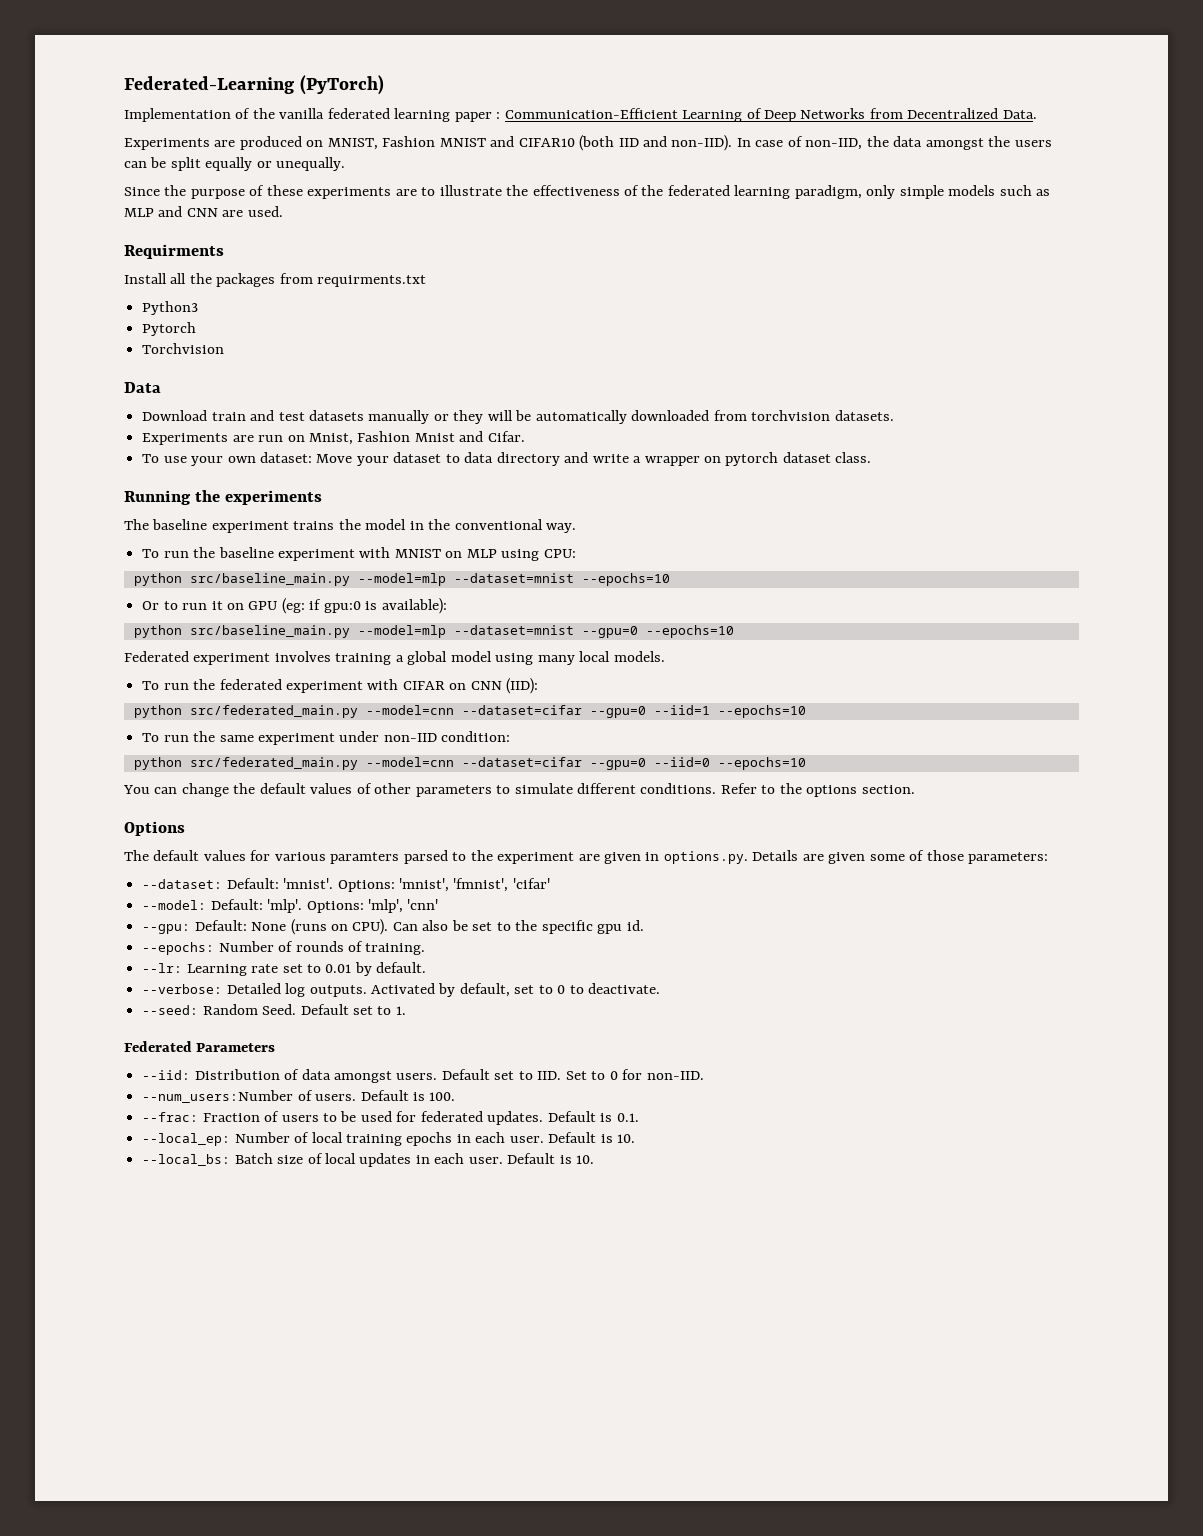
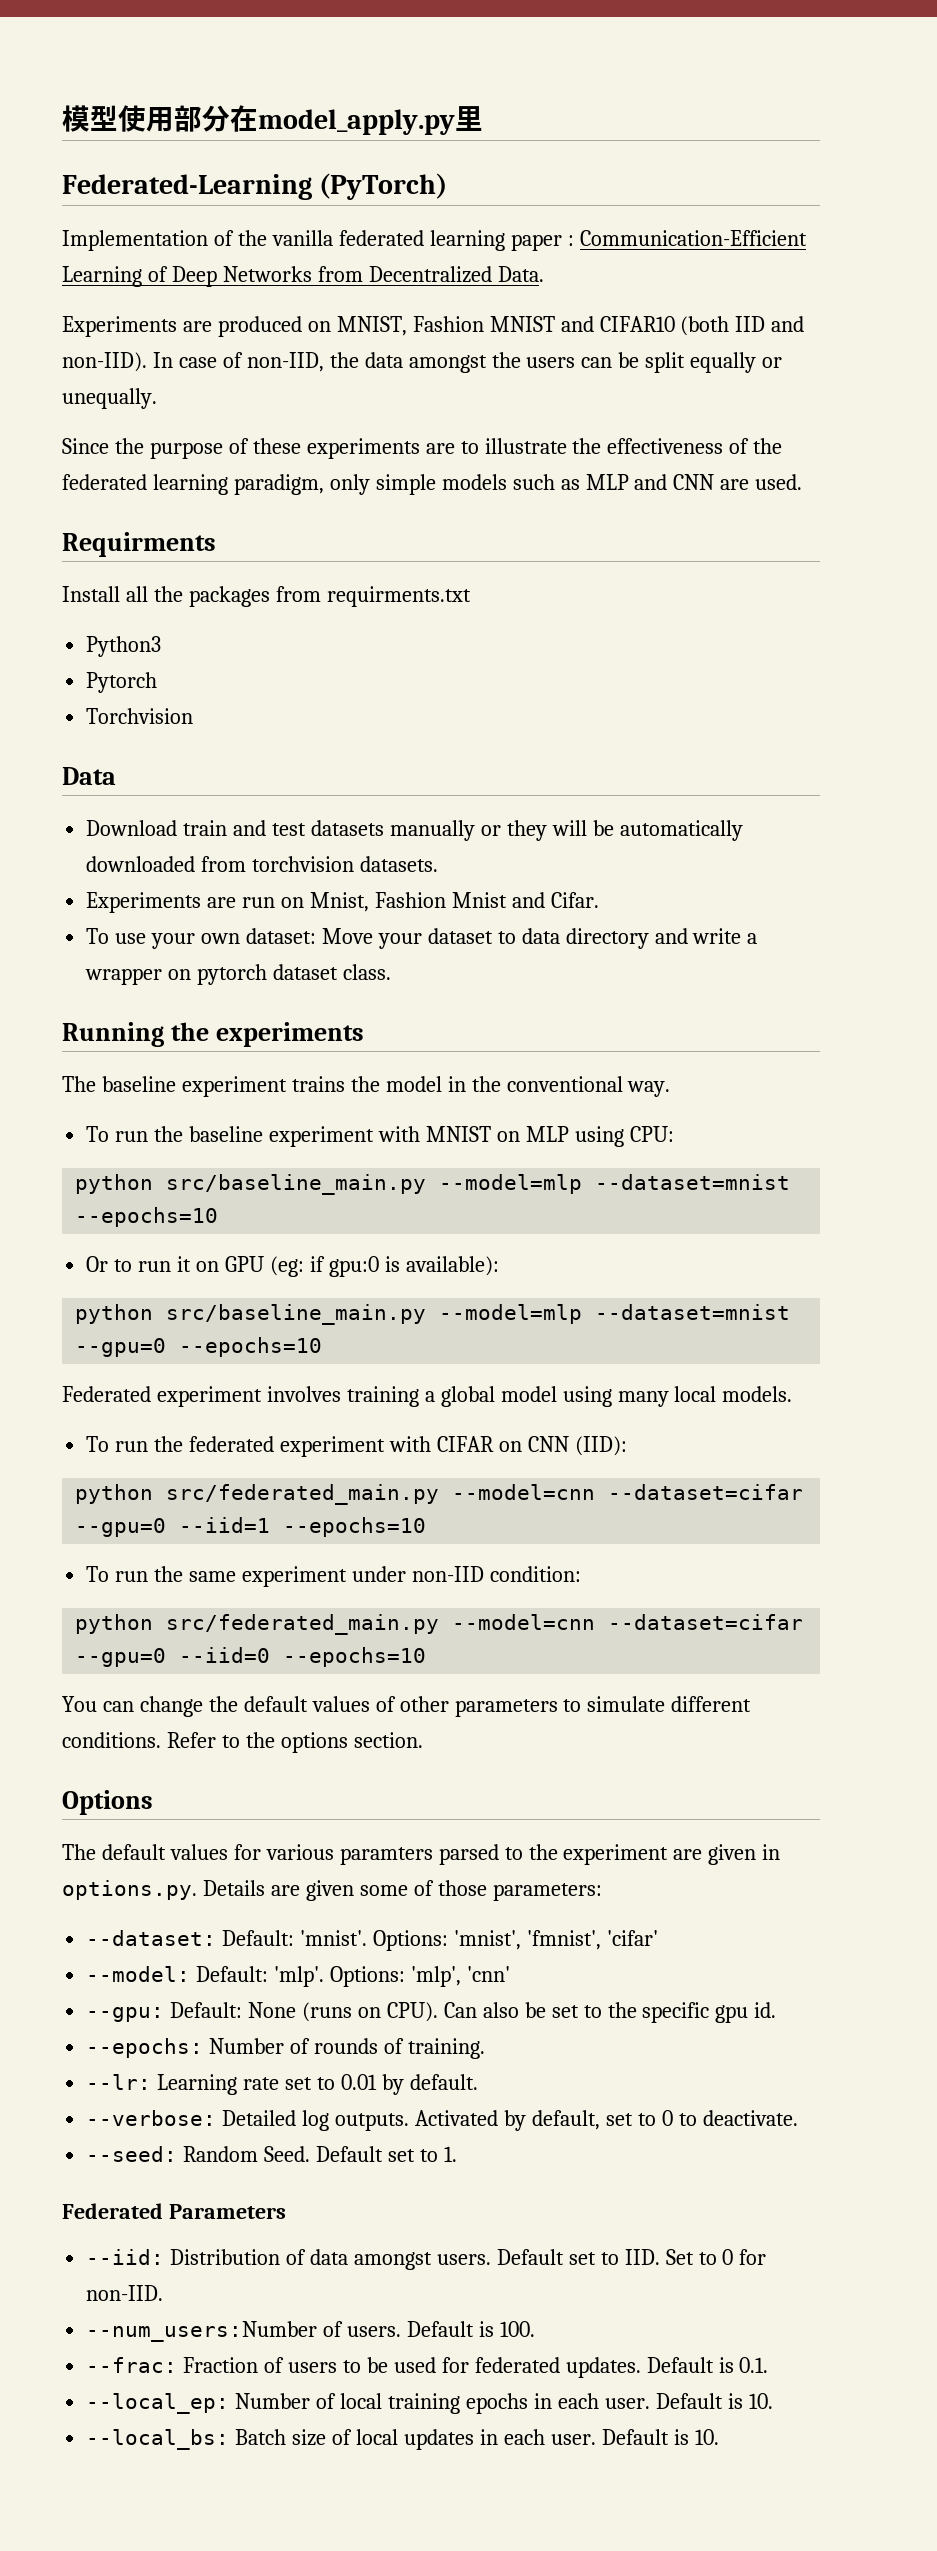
(124, 85) none -> [62,105,483,135] 模型使用部分在model_apply.py里 //

